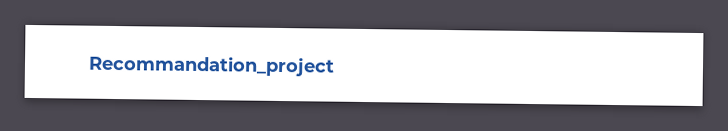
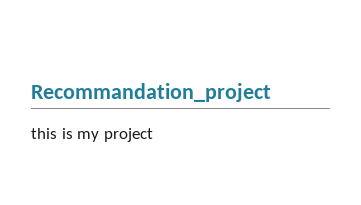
(335, 65) none -> [31,128,153,142] // this is my project

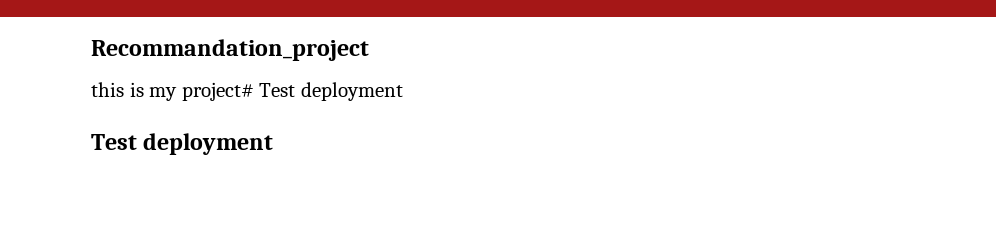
[103,128,153,142] project -> [181,82,403,101] [91,133,274,155] project# Test deployment // Test deployment

